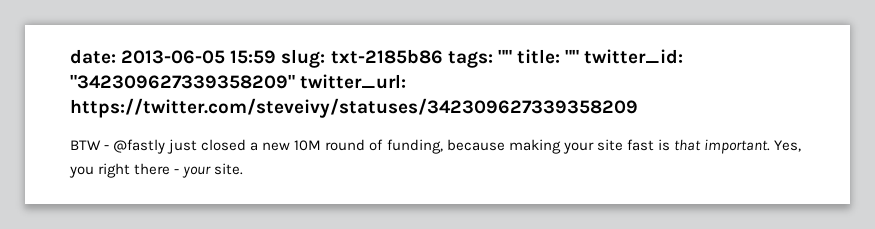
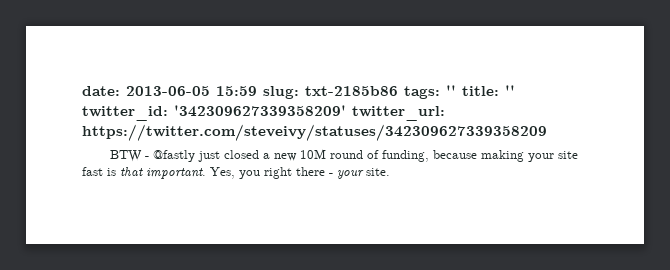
[497,49,684,64] [70,74,295,89] "" title: "" twitter_id: "342309627339358209" -> [446,85,515,96] [82,105,346,121] '' title: '' twitter_id: '342309627339358209'

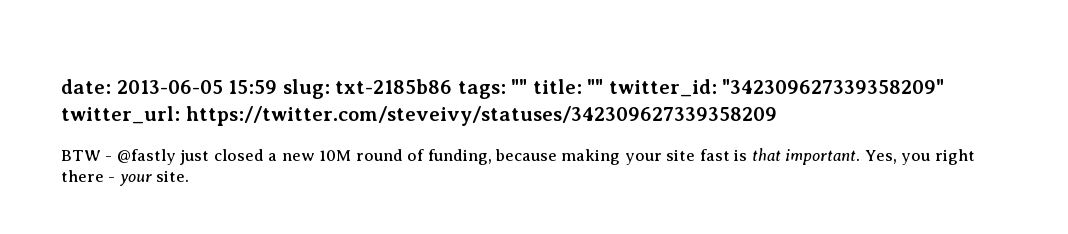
[446,85,515,96] [82,105,346,121] '' title: '' twitter_id: '342309627339358209' -> [511,79,945,97] "" title: "" twitter_id: "342309627339358209"

